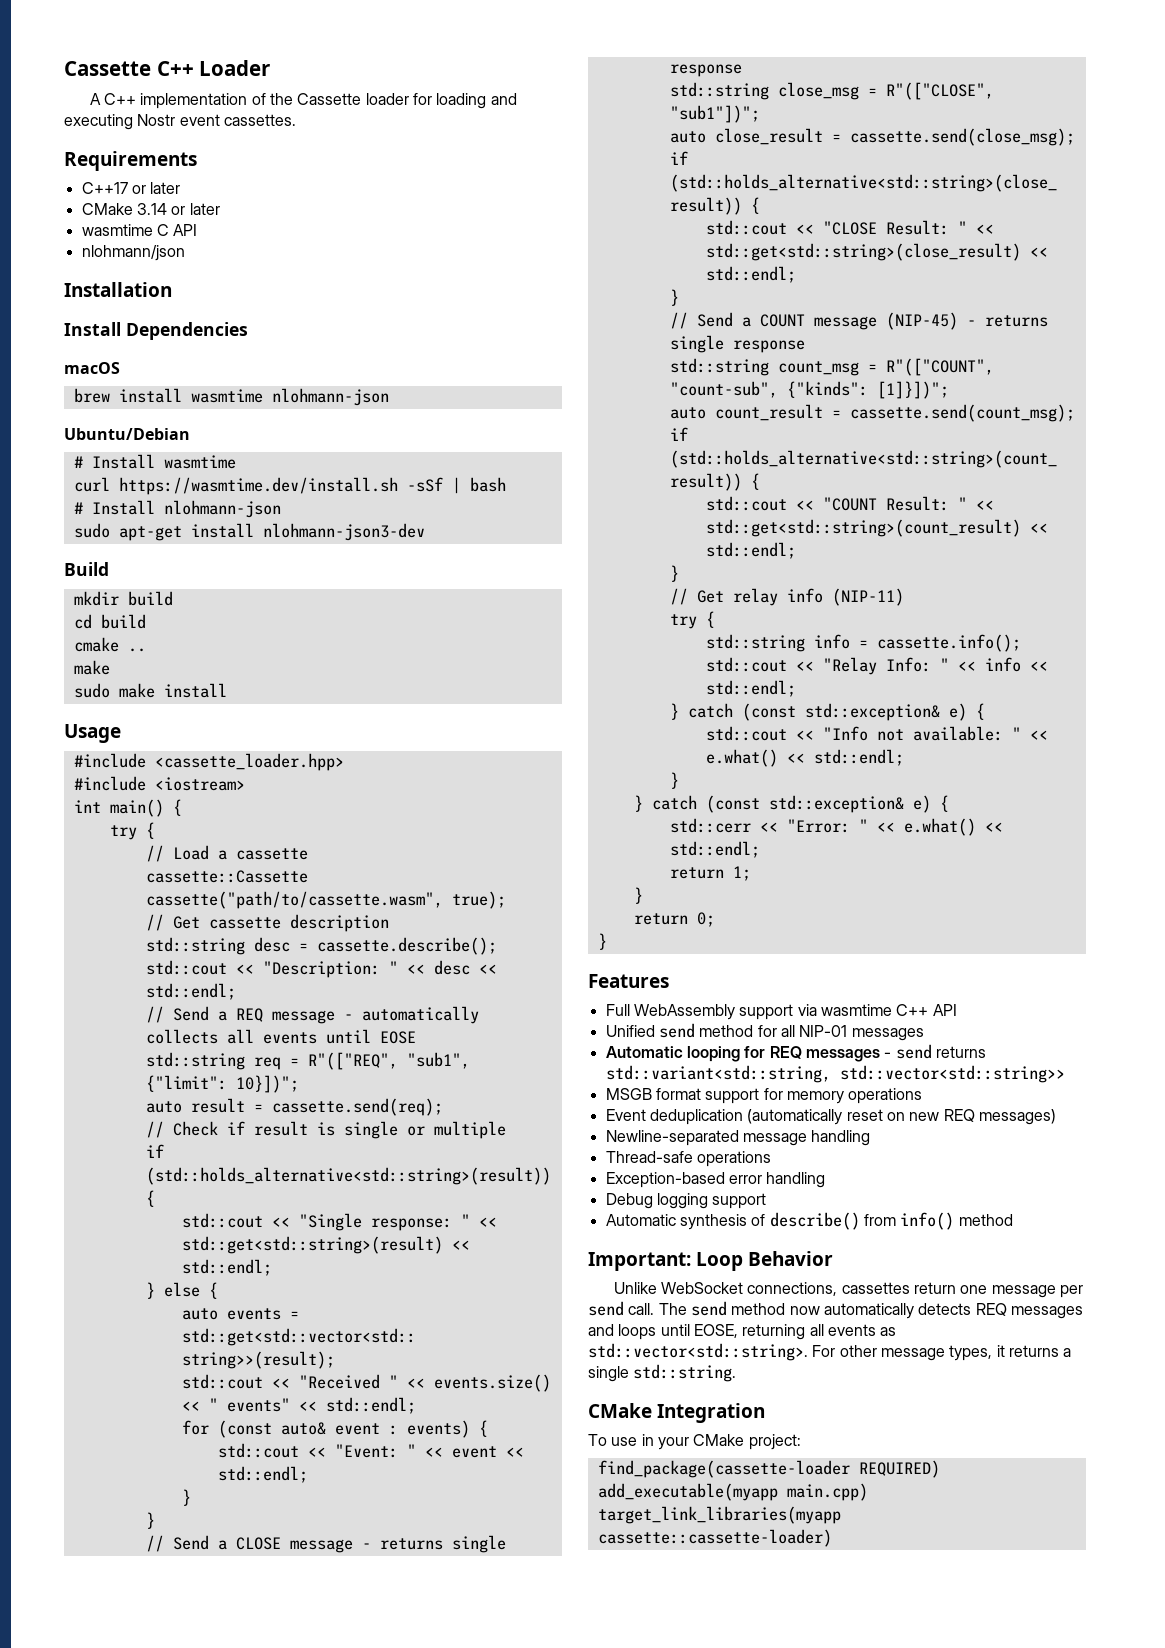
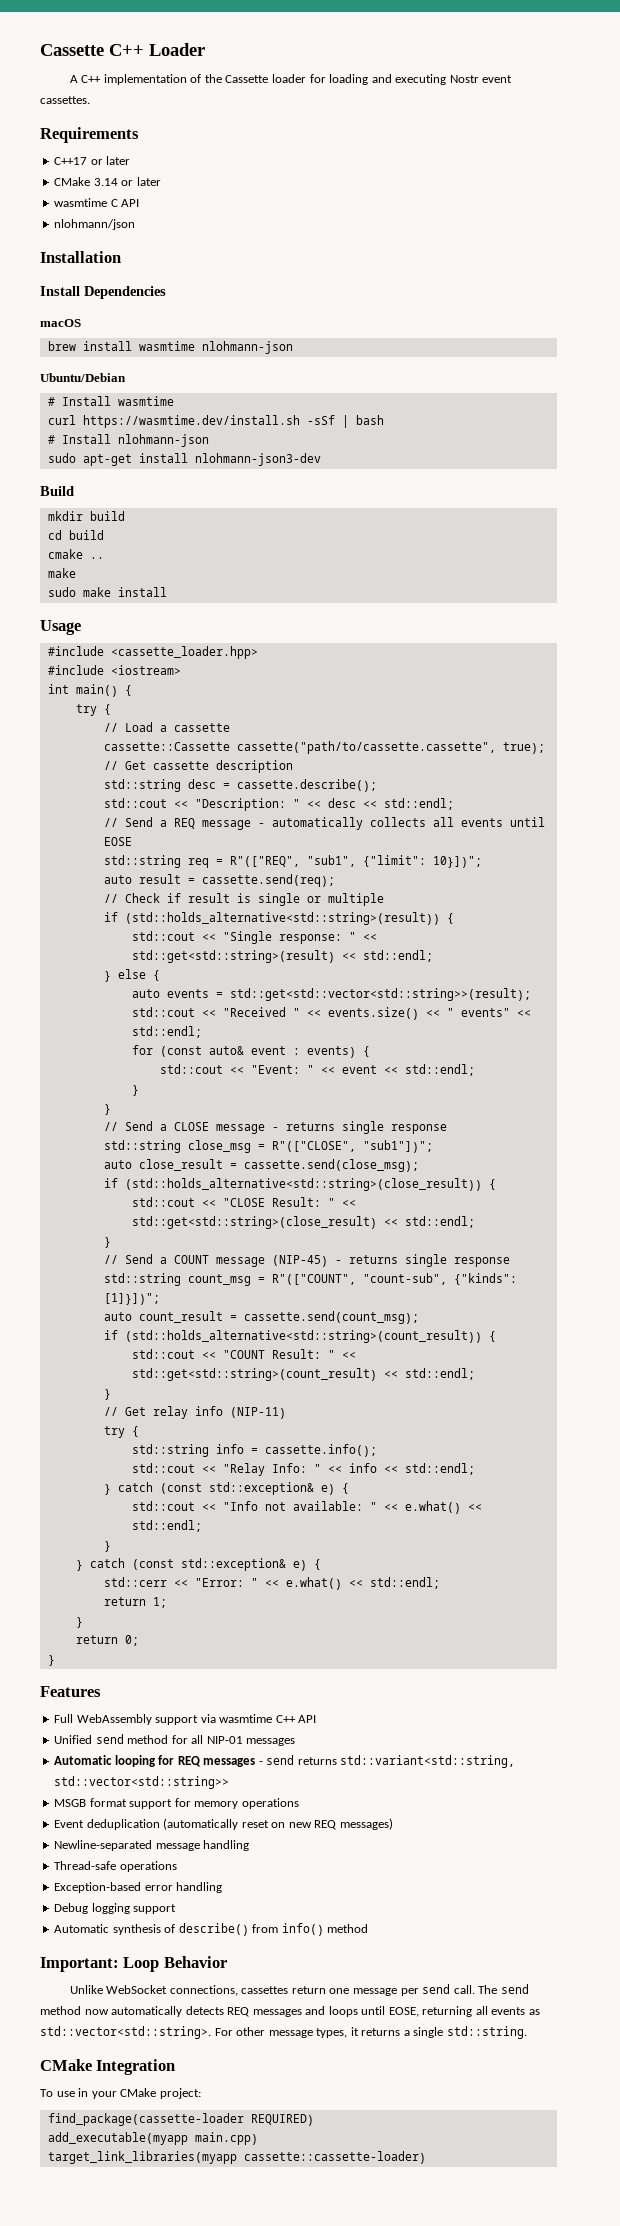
[145,891,443,909] cassette("path/to/cassette.wasm", -> [236,741,496,754] cassette("path/to/cassette.cassette",

